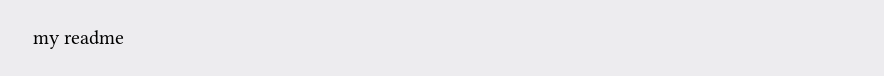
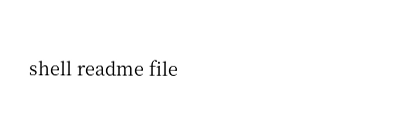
[33,30,125,49] my readme -> [28,59,179,76] shell readme file

